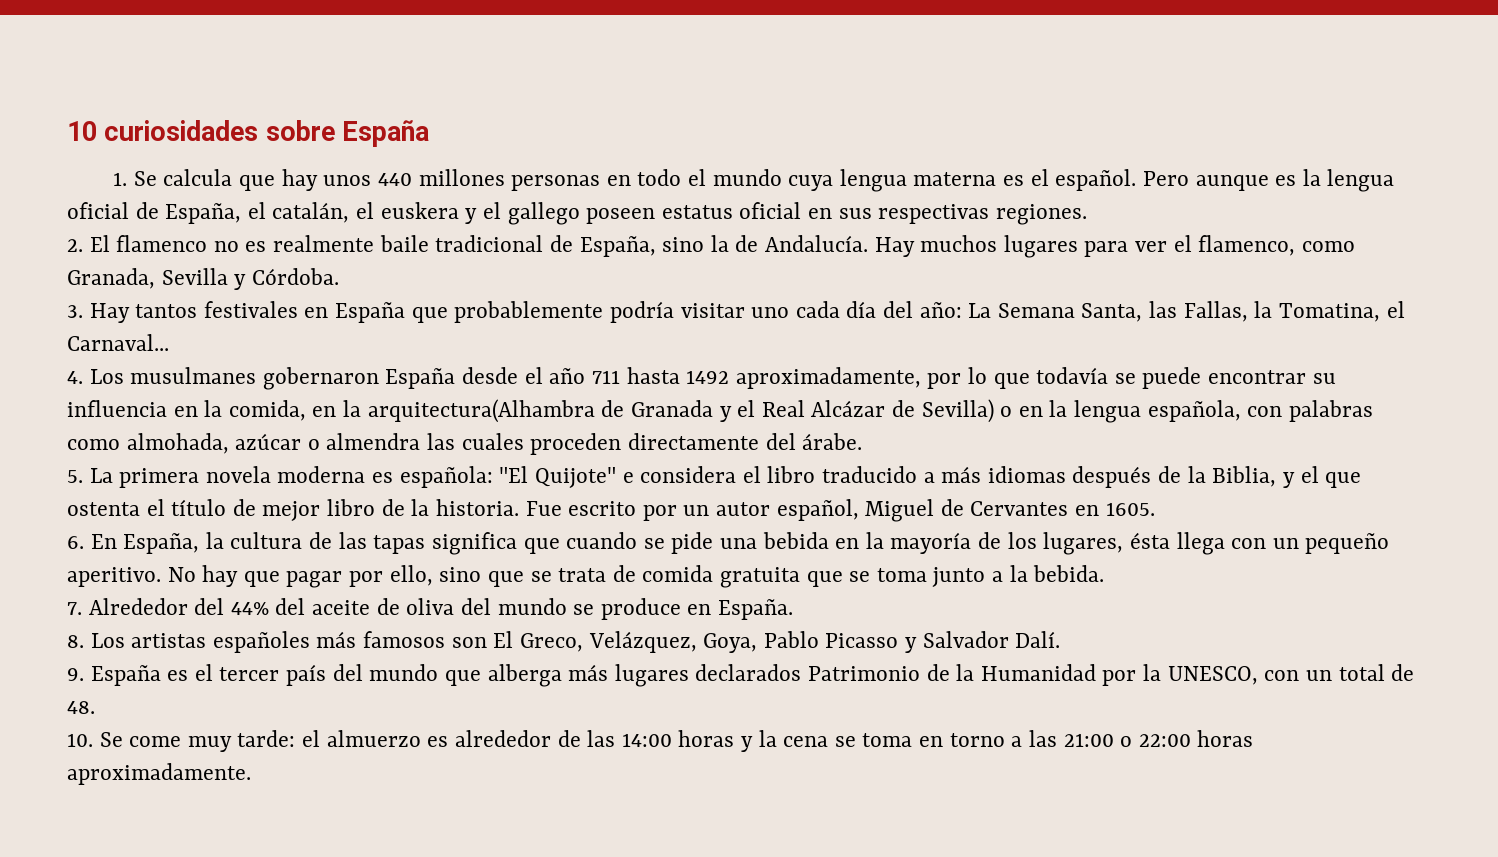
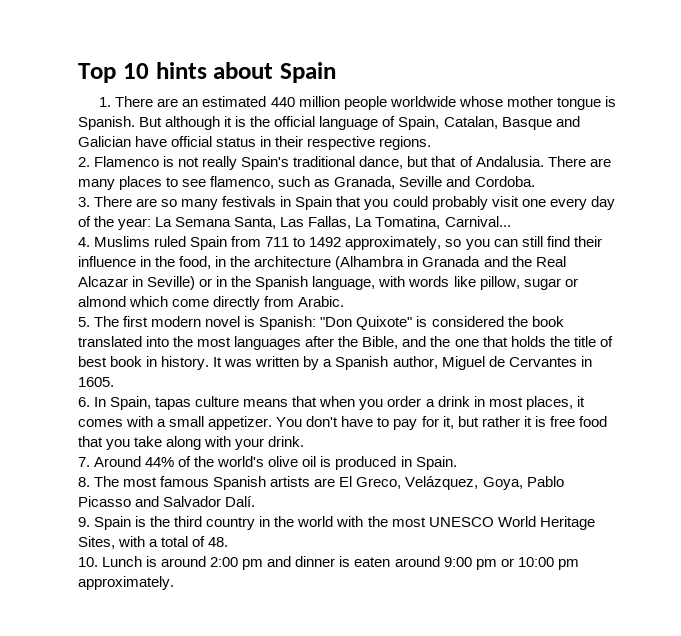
[67,120,429,147] [113,169,1395,192] [67,202,1087,225] [67,235,1355,258] [67,268,339,290] [67,301,1405,323] [67,334,169,351] [67,367,1336,390] [67,399,1373,423] [67,433,863,455] [67,466,1362,488] [67,499,859,521] 10 curiosidades sobre España // 1. Se calcula que hay unos 440 millones personas en todo el mundo cuya lengua materna es el español. Pero aunque es la lengua oficial de España, el catalán, el euskera y el gallego poseen estatus oficial en sus respectivas regiones. // 2. El flamenco no es realmente baile tradicional de España, sino la de Andalucía. Hay muchos lugares para ver el flamenco, como Granada, Sevilla y Córdoba. // 3. Hay tantos festivales en España que probablemente podría visitar uno cada día del año: La Semana Santa, las Fallas, la Tomatina, el Carnaval... // 4. Los musulmanes gobernaron España desde el año 711 hasta 1492 aproximadamente, por lo que todavía se puede encontrar su influencia en la comida, en la arquitectura(Alhambra de Granada y el Real Alcázar de Sevilla) o en la lengua española, con palabras como almohada, azúcar o almendra las cuales proceden directamente del árabe. // 5. La primera novela moderna es española: "El Quijote" e considera el libro traducido a más idiomas después de la Biblia, y el que ostenta el título de mejor libro de la historia. Fue escrito por un autor español, -> [78,62,336,83] [99,96,616,110] [78,116,580,130] [78,136,432,150] [78,156,611,170] [78,176,535,190] [78,196,615,210] [78,216,511,230] [78,236,602,250] [78,256,566,270] [78,276,578,290] [78,296,345,310] [78,316,564,330] [78,336,613,350] [78,356,438,370] Top 10 hints about Spain // 1. There are an estimated 440 million people worldwide whose mother tongue is Spanish. But although it is the official language of Spain, Catalan, Basque and Galician have official status in their respective regions. // 2. Flamenco is not really Spain's traditional dance, but that of Andalusia. There are many places to see flamenco, such as Granada, Seville and Cordoba. // 3. There are so many festivals in Spain that you could probably visit one every day of the year: La Semana Santa, Las Fallas, La Tomatina, Carnival... // 4. Muslims ruled Spain from 711 to 1492 approximately, so you can still find their influence in the food, in the architecture (Alhambra in Granada and the Real Alcazar in Seville) or in the Spanish language, with words like pillow, sugar or almond which come directly from Arabic. // 5. The first modern novel is Spanish: "Don Quixote" is considered the book translated into the most languages after the Bible, and the one that holds the title of best book in history. It was written by a Spanish author,
[1075,505,1100,516] en -> [580,356,592,367] in
[90,532,1390,555] [67,565,1105,588] [67,598,793,620] [67,631,487,653] En España, la cultura de las tapas significa que cuando se pide una bebida en la mayoría de los lugares, ésta llega con un pequeño aperitivo. No hay que pagar por ello, sino que se trata de comida gratuita que se toma junto a la bebida. // 7. Alrededor del 44% del aceite de oliva del mundo se produce en España. // 8. Los artistas españoles más famosos son -> [94,396,585,410] [78,416,607,430] [78,436,305,450] [78,456,457,470] [78,476,336,490] In Spain, tapas culture means that when you order a drink in most places, it comes with a small appetizer. You don't have to pay for it, but rather it is free food that you take along with your drink. // 7. Around 44% of the world's olive oil is produced in Spain. // 8. The most famous Spanish artists are
[904,637,917,653] y -> [135,496,160,507] and
[90,664,1415,687] [67,701,95,714] [67,730,1254,752] [67,763,251,785] España es el tercer país del mundo que alberga más lugares declarados Patrimonio de la Humanidad por la UNESCO, con un total de 48. // 10. Se come muy tarde: el almuerzo es alrededor de las 14:00 horas y la cena se toma en torno a las 21:00 o 22:00 horas aproximadamente. -> [94,516,595,530] [78,536,229,549] [78,556,579,570] [78,576,174,590] Spain is the third country in the world with the most UNESCO World Heritage Sites, with a total of 48. // 10. Lunch is around 2:00 pm and dinner is eaten around 9:00 pm or 10:00 pm approximately.

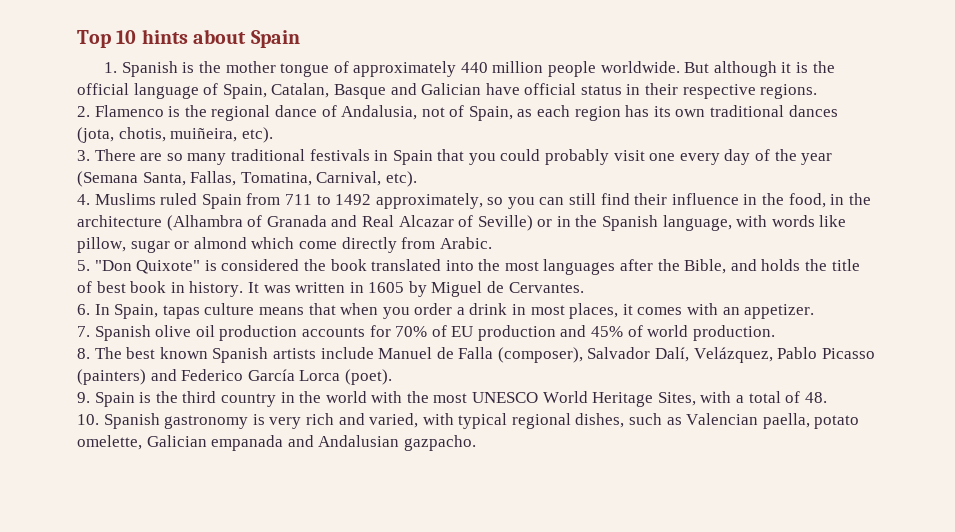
[115,96,616,110] [78,116,135,130] There are an estimated 440 million people worldwide whose mother tongue is Spanish. -> [121,61,680,77] Spanish is the mother tongue of approximately 440 million people worldwide.
[178,156,611,170] [78,176,535,190] not really Spain's traditional dance, but that of Andalusia. There are many places to see flamenco, such as Granada, Seville and Cordoba. -> [184,105,838,121] [77,127,273,143] the regional dance of Andalusia, not of Spain, as each region has its own traditional dances (jota, chotis, muiñeira, etc).
(219, 204) none -> [230,149,305,161] traditional
[118,216,511,230] year: La Semana Santa, Las Fallas, La Tomatina, Carnival... -> [801,153,833,165] [77,171,417,187] year (Semana Santa, Fallas, Tomatina, Carnival, etc).
[407,256,419,267] in -> [247,215,263,227] of
[511,256,532,267] the -> (358, 221) none
[132,276,144,287] in -> [458,215,474,227] of
[94,316,317,330] The first modern novel is Spanish: -> (90, 265) none
[430,336,508,347] the one that -> (757, 265) none
[303,356,592,370] [78,377,114,387] by a Spanish author, Miguel de Cervantes in 1605. -> [349,281,584,297] in 1605 by Miguel de Cervantes.
[157,416,205,427] a small -> [722,307,740,315] an
[276,416,607,430] [78,436,305,450] [78,456,457,470] [78,476,564,490] [78,496,256,507] You don't have to pay for it, but rather it is free food that you take along with your drink. // 7. Around 44% of the world's olive oil is produced in Spain. // 8. The most famous Spanish artists are El Greco, Velázquez, Goya, Pablo Picasso and Salvador Dalí. -> [77,325,775,341] [77,347,875,363] [77,369,392,385] // 7. Spanish olive oil production accounts for 70% of EU production and 45% of world production. // 8. The best known Spanish artists include Manuel de Falla (composer), Salvador Dalí, Velázquez, Pablo Picasso (painters) and Federico García Lorca (poet).
[102,556,579,570] [78,576,174,590] Lunch is around 2:00 pm and dinner is eaten around 9:00 pm or 10:00 pm approximately. -> [103,413,860,429] [77,435,476,451] Spanish gastronomy is very rich and varied, with typical regional dishes, such as Valencian paella, potato omelette, Galician empanada and Andalusian gazpacho.

